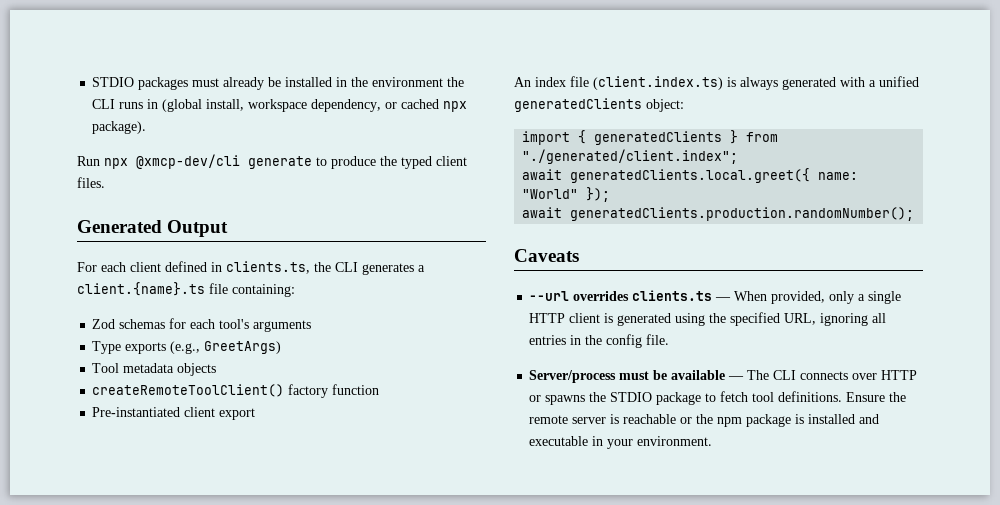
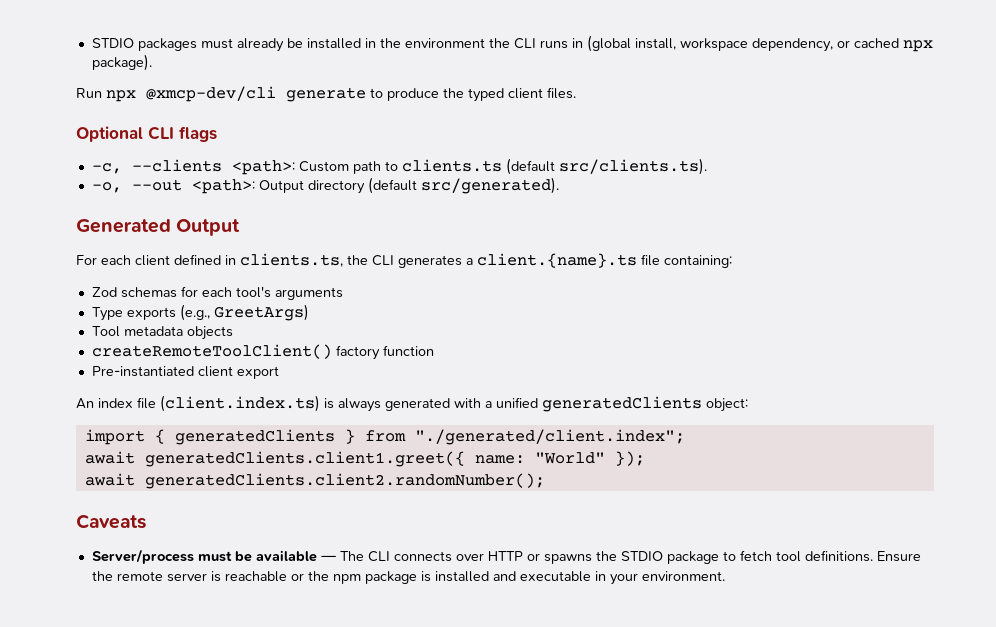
(105, 182) none -> [76,126,217,142] [91,158,707,175] [91,177,559,194] // Optional CLI flags // -c, --clients <path>: Custom path to clients.ts (default src/clients.ts). // -o, --out <path>: Output directory (default src/generated).
[570,168,811,183] generatedClients.local.greet({ -> [144,451,465,467] generatedClients.client1.greet({
[570,207,915,221] generatedClients.production.randomNumber(); -> [144,473,545,489] generatedClients.client2.randomNumber();
[529,290,902,304] [529,312,887,326] [529,334,670,348] // --url overrides clients.ts — When provided, only a single HTTP client is generated using the specified URL, ignoring all entries in the config file. -> (146, 521) none

